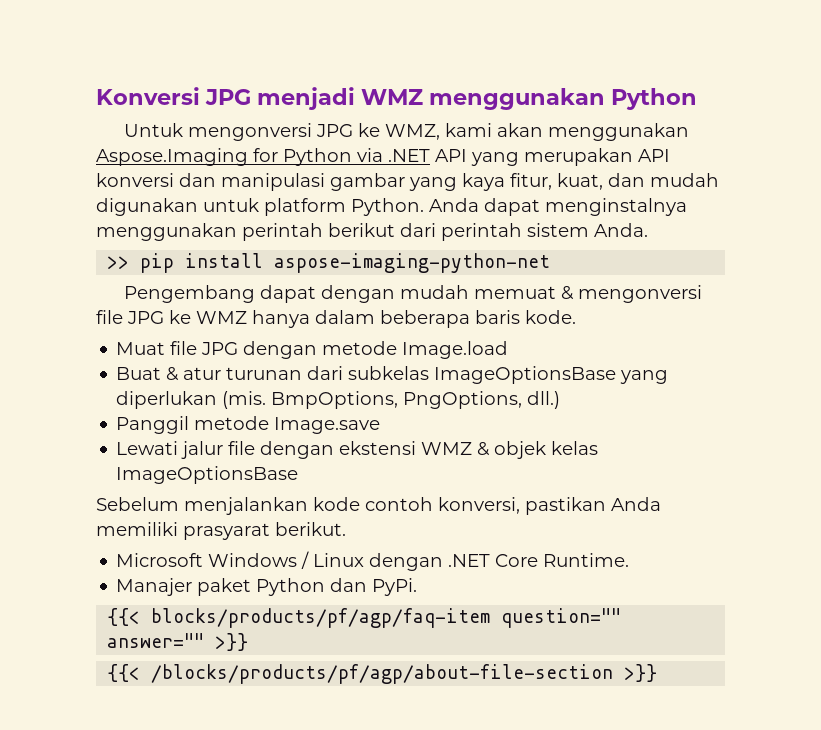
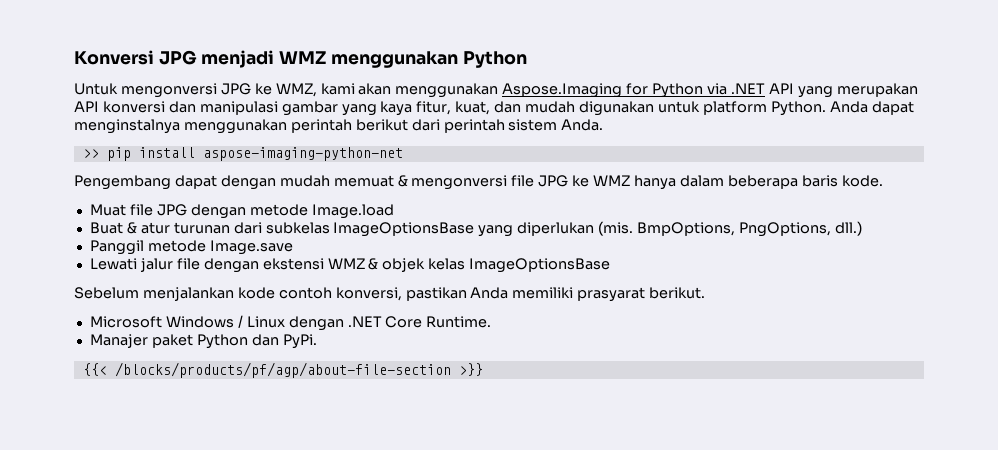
[107,608,622,628] [107,633,249,651] // {{< blocks/products/pf/agp/faq-item question="" answer="" >}} -> (317, 341) none

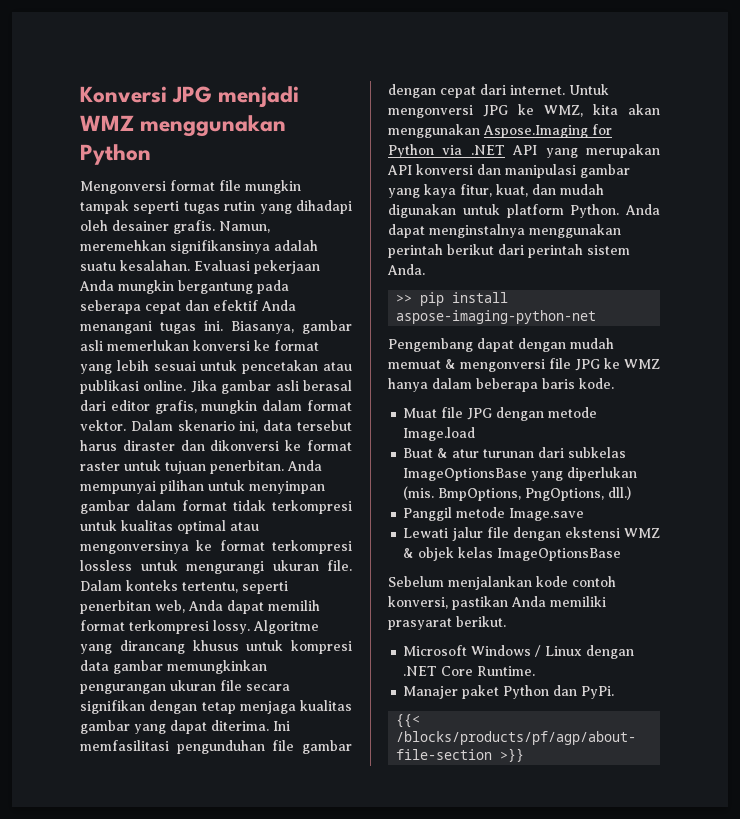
(527, 59) none -> [80,180,301,194] [80,200,352,214] [80,220,270,234] [80,240,318,254] [80,260,320,274] [79,280,289,294] [80,300,296,314] [80,320,352,334] [80,340,319,351] [80,360,352,374] [80,380,352,394] [80,400,352,414] [80,420,352,433] [80,440,352,451] [80,460,322,474] [80,480,325,494] [80,500,352,514] [80,520,259,534] [80,540,352,554] [80,560,352,574] [80,580,288,594] [80,600,320,614] [80,620,319,634] [80,640,352,654] [80,660,267,674] [80,680,290,694] [80,700,352,714] [80,720,290,734] [80,740,352,754] [388,84,565,98] Mengonversi format file mungkin tampak seperti tugas rutin yang dihadapi oleh desainer grafis. Namun, meremehkan signifikansinya adalah suatu kesalahan. Evaluasi pekerjaan Anda mungkin bergantung pada seberapa cepat dan efektif Anda menangani tugas ini. Biasanya, gambar asli memerlukan konversi ke format yang lebih sesuai untuk pencetakan atau publikasi online. Jika gambar asli berasal dari editor grafis, mungkin dalam format vektor. Dalam skenario ini, data tersebut harus diraster dan dikonversi ke format raster untuk tujuan penerbitan. Anda mempunyai pilihan untuk menyimpan gambar dalam format tidak terkompresi untuk kualitas optimal atau mengonversinya ke format terkompresi lossless untuk mengurangi ukuran file. Dalam konteks tertentu, seperti penerbitan web, Anda dapat memilih format terkompresi lossy. Algoritme yang dirancang khusus untuk kompresi data gambar memungkinkan pengurangan ukuran file secara signifikan dengan tetap menjaga kualitas gambar yang dapat diterima. Ini memfasilitasi pengunduhan file gambar dengan cepat dari internet.
[320,83,355,95] kami -> [593,104,618,115] kita

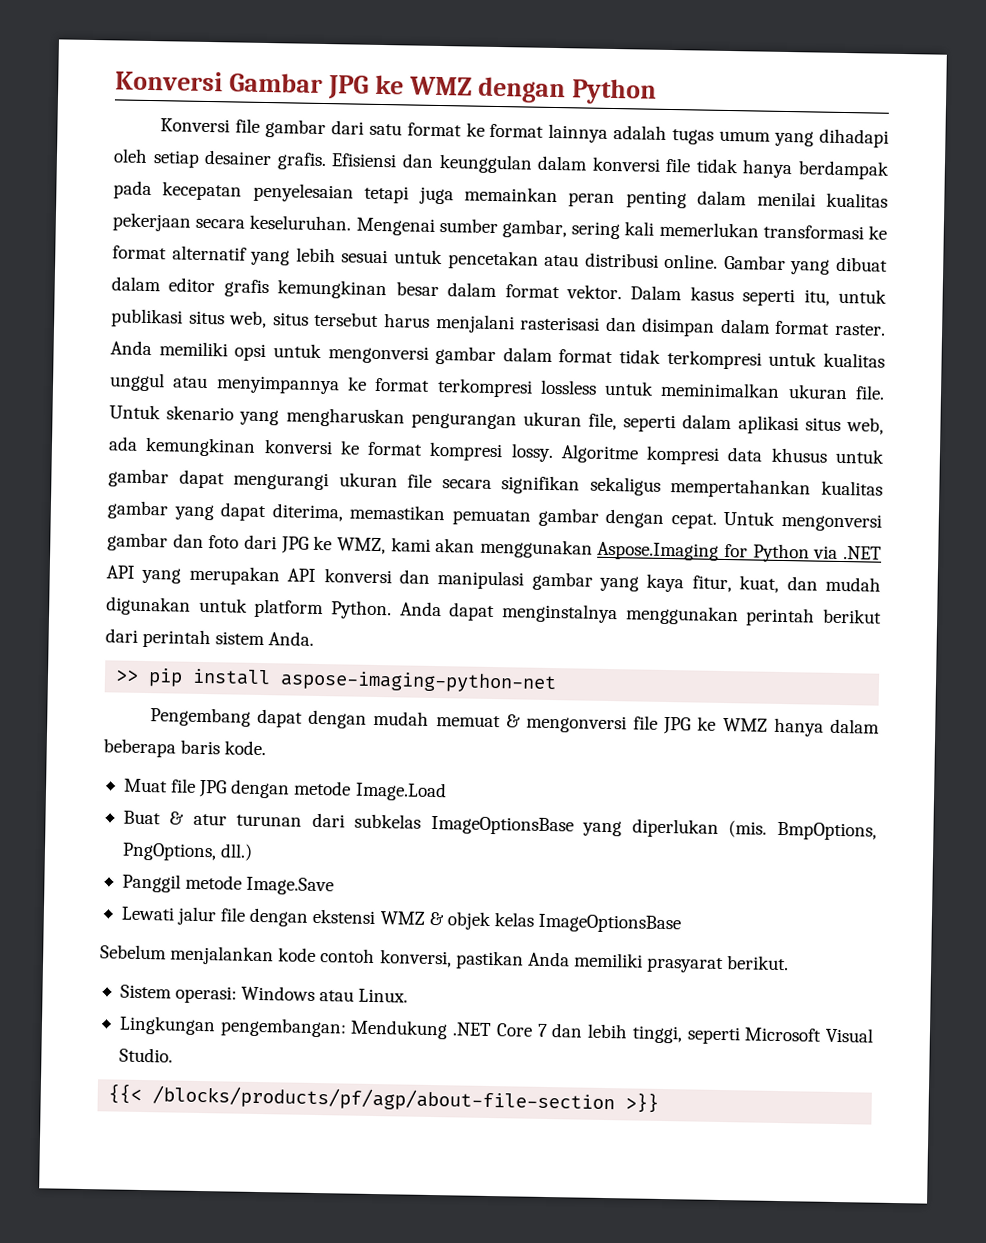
[80,86,300,108] [80,115,287,137] [80,144,151,165] [80,180,301,194] [80,200,256,214] Konversi JPG menjadi WMZ menggunakan Python // Mengonversi format file mungkin tampak seperti tugas rutin -> [115,70,658,105] [159,118,772,145] Konversi Gambar JPG ke WMZ dengan Python // Konversi file gambar dari satu format ke format lainnya adalah tugas umum
(108, 225) none -> [152,150,200,168] setiap
[219,221,270,233] [80,240,318,254] [80,260,320,274] [79,280,289,294] [80,300,296,314] [80,320,352,334] [80,340,319,351] Namun, meremehkan signifikansinya adalah suatu kesalahan. Evaluasi pekerjaan Anda mungkin bergantung pada seberapa cepat dan efektif Anda menangani tugas ini. Biasanya, gambar asli memerlukan konversi ke format -> [331,153,891,180] [113,180,888,209] [112,212,888,240] [112,245,247,261] Efisiensi dan keunggulan dalam konversi file tidak hanya berdampak pada kecepatan penyelesaian tetapi juga memainkan peran penting dalam menilai kualitas pekerjaan secara keseluruhan. Mengenai sumber gambar, sering kali memerlukan transformasi ke format alternatif
[80,380,352,394] [80,400,352,414] [80,420,352,433] [80,440,352,451] [80,460,322,474] [80,480,325,494] publikasi online. Jika gambar asli berasal dari editor grafis, mungkin dalam format vektor. Dalam skenario ini, data tersebut harus diraster dan dikonversi ke format raster untuk tujuan penerbitan. Anda mempunyai pilihan untuk menyimpan -> [584,252,889,275] [111,276,887,307] [111,308,887,337] [110,340,429,364] distribusi online. Gambar yang dibuat dalam editor grafis kemungkinan besar dalam format vektor. Dalam kasus seperti itu, untuk publikasi situs web, situs tersebut harus menjalani rasterisasi dan disimpan dalam format raster. Anda memiliki opsi untuk mengonversi
[177,520,259,534] [80,541,189,554] optimal atau mengonversinya -> [109,372,340,395] unggul atau menyimpannya
[186,561,264,574] mengurangi -> [660,381,781,398] meminimalkan
[80,580,288,594] [80,600,320,614] [80,620,319,634] [80,640,352,654] [80,660,267,674] [80,684,166,694] Dalam konteks tertentu, seperti penerbitan web, Anda dapat memilih format terkompresi lossy. Algoritme yang dirancang khusus untuk kompresi data gambar memungkinkan pengurangan -> [109,404,885,435] [108,436,885,465] [108,468,330,491] Untuk skenario yang mengharuskan pengurangan ukuran file, seperti dalam aplikasi situs web, ada kemungkinan konversi ke format kompresi lossy. Algoritme kompresi data khusus untuk gambar dapat mengurangi
[149,700,296,714] dengan tetap menjaga -> [589,476,812,499] sekaligus mempertahankan
[211,720,290,731] [80,740,352,754] [388,84,609,98] [388,105,473,118] diterima. Ini memfasilitasi pengunduhan file gambar dengan cepat dari internet. Untuk mengonversi -> [271,503,883,532] [107,532,277,552] diterima, memastikan pemuatan gambar dengan cepat. Untuk mengonversi gambar dan foto dari
[593,104,618,115] kita -> [390,537,431,552] kami
[403,427,476,441] Image.load -> [354,781,447,802] Image.Load
[509,508,585,521] Image.save -> [246,876,335,896] Image.Save
[403,645,635,659] [403,666,536,676] [403,685,615,699] Microsoft Windows / Linux dengan .NET Core Runtime. // Manajer paket Python dan PyPi. -> [119,984,409,1004] [118,1015,875,1045] [118,1047,173,1063] Sistem operasi: Windows atau Linux. // Lingkungan pengembangan: Mendukung .NET Core 7 dan lebih tinggi, seperti Microsoft Visual Studio.

